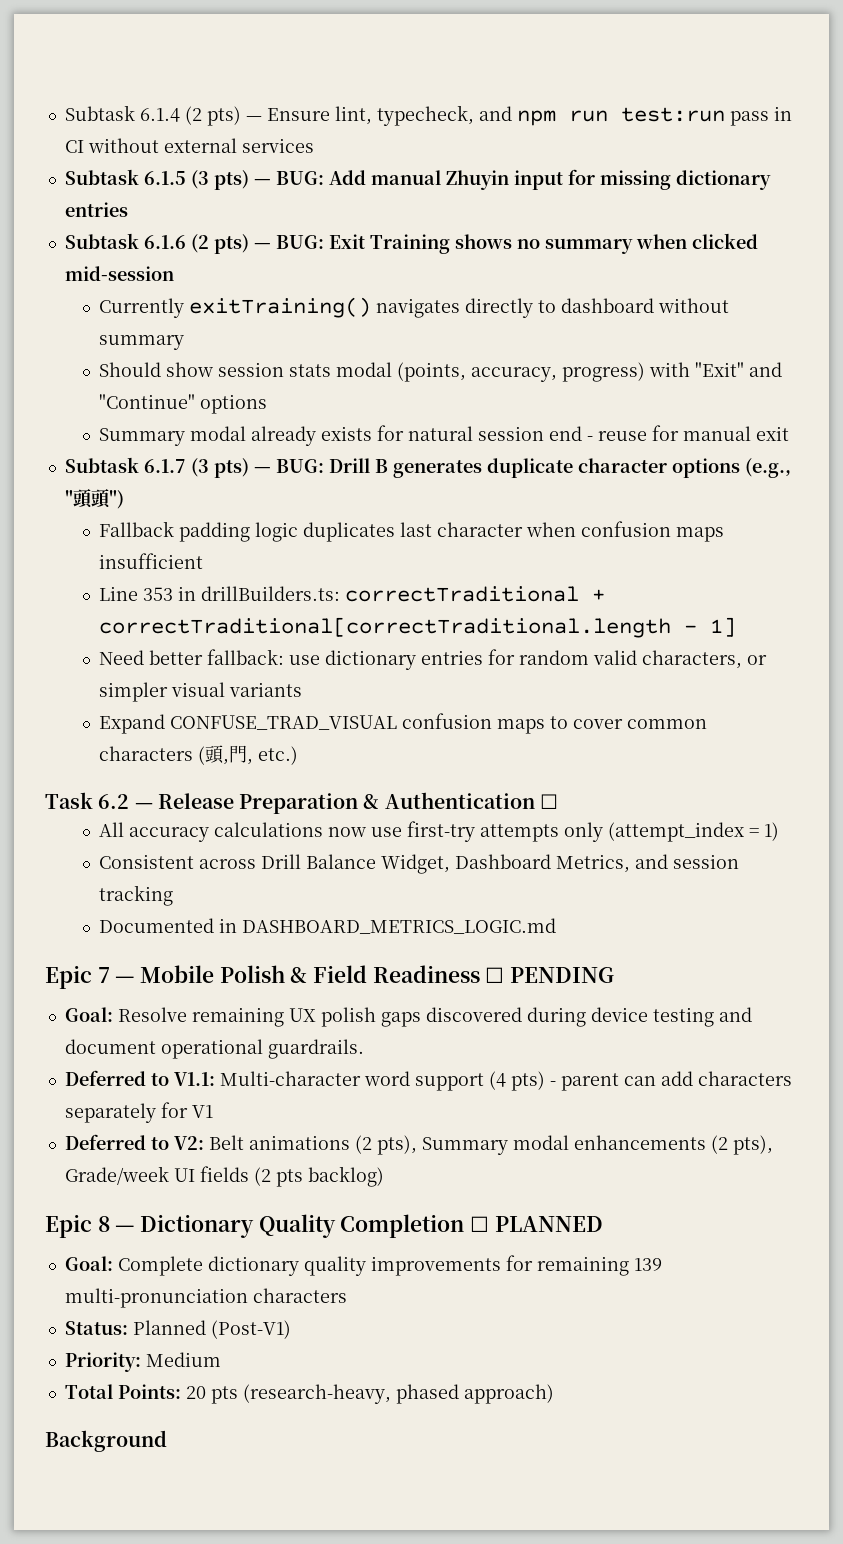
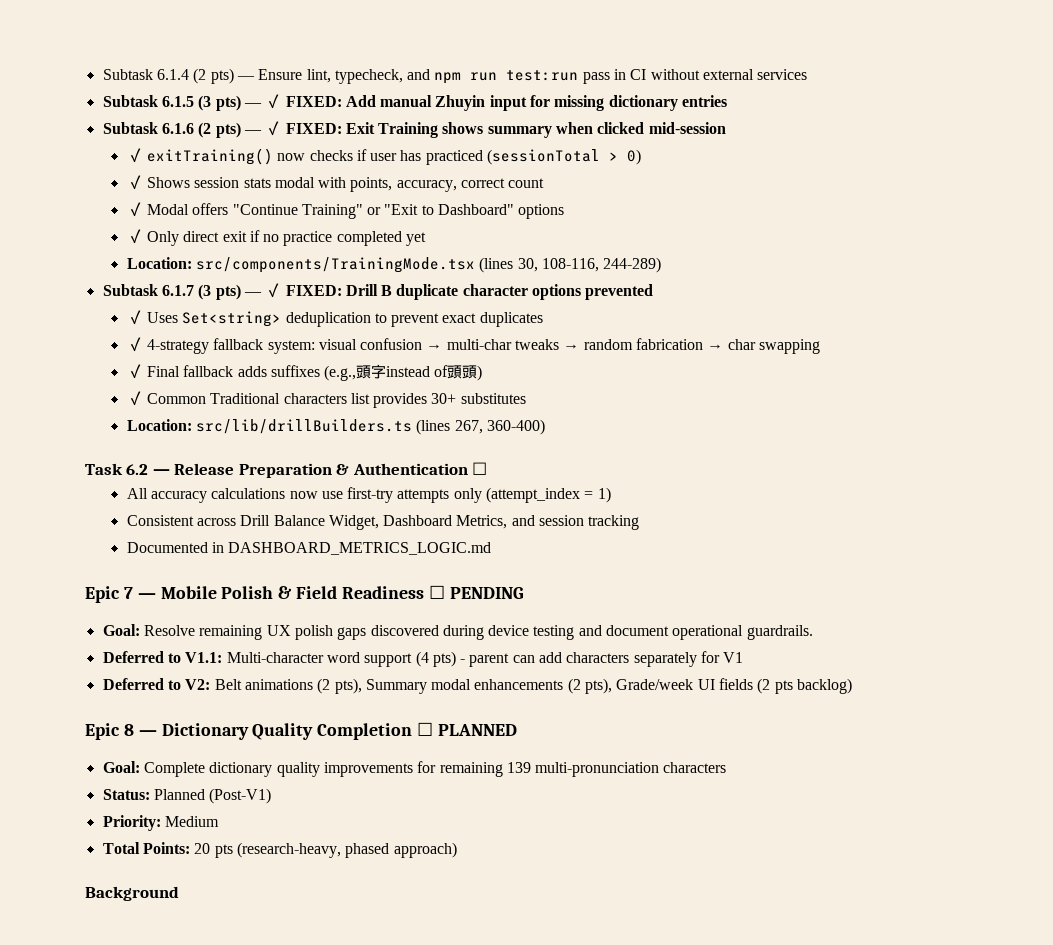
[275,171,324,185] BUG: -> [265,94,342,109] ✓ FIXED:
[275,235,324,249] BUG: -> [265,121,342,136] ✓ FIXED:
[516,239,540,249] no -> (484, 128) none
[99,297,730,318] [99,335,185,350] [99,362,783,382] [99,394,268,414] [99,425,790,446] Currently exitTraining() navigates directly to dashboard without summary // Should show session stats modal (points, accuracy, progress) with "Exit" and "Continue" options // Summary modal already exists for natural session end - reuse for manual exit -> [126,148,642,165] [126,175,545,192] [126,202,565,219] [126,229,427,246] [126,257,662,273] ✓ exitTraining() now checks if user has practiced (sessionTotal > 0) // ✓ Shows session stats modal with points, accuracy, correct count // ✓ Modal offers "Continue Training" or "Exit to Dashboard" options // ✓ Only direct exit if no practice completed yet // Location: src/components/TrainingMode.tsx (lines 30, 108-116, 244-289)
[275,459,324,473] BUG: -> [265,283,342,298] ✓ FIXED:
[392,460,482,478] generates -> (393, 290) none
[744,458,791,478] [64,489,124,509] [99,521,725,542] [99,553,204,569] [99,586,606,602] [99,617,737,638] [99,649,768,670] [99,682,303,702] [99,713,708,734] [99,745,299,765] (e.g., "頭頭") // Fallback padding logic duplicates last character when confusion maps insufficient // Line 353 in drillBuilders.ts: correctTraditional + correctTraditional[correctTraditional.length - 1] // Need better fallback: use dictionary entries for random valid characters, or simpler visual variants // Expand CONFUSE_TRAD_VISUAL confusion maps to cover common characters (頭,門, etc.) -> [585,284,654,300] [126,310,543,327] [126,337,821,354] [126,364,483,381] [126,391,526,408] [126,419,545,435] prevented // ✓ Uses Set<string> deduplication to prevent exact duplicates // ✓ 4-strategy fallback system: visual confusion → multi-char tweaks → random fabrication → char swapping // ✓ Final fallback adds suffixes (e.g.,頭字instead of頭頭) // ✓ Common Traditional characters list provides 30+ substitutes // Location: src/lib/drillBuilders.ts (lines 267, 360-400)

